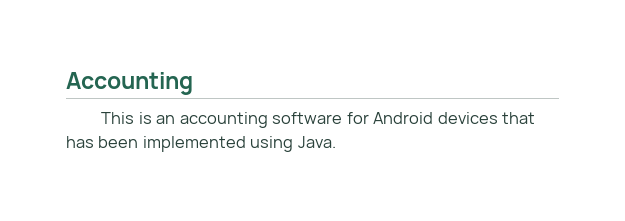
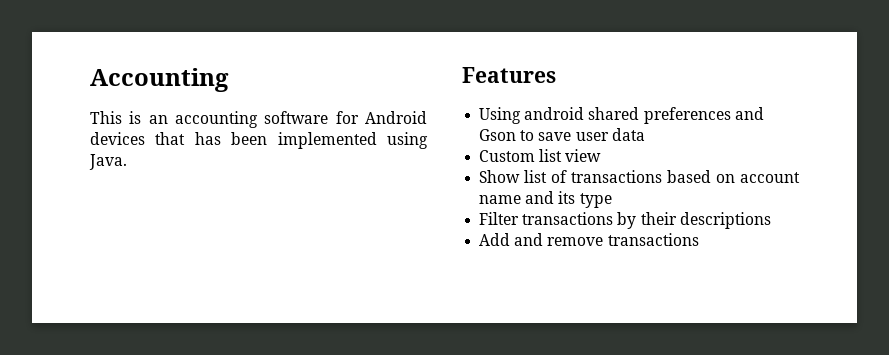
(336, 142) none -> [462,67,556,83] [479,107,764,124] [479,128,645,141] [479,149,602,162] [479,170,800,183] [479,191,612,208] [479,212,771,229] [479,233,699,246] // Features // Using android shared preferences and Gson to save user data // Custom list view // Show list of transactions based on account name and its type // Filter transactions by their descriptions // Add and remove transactions

